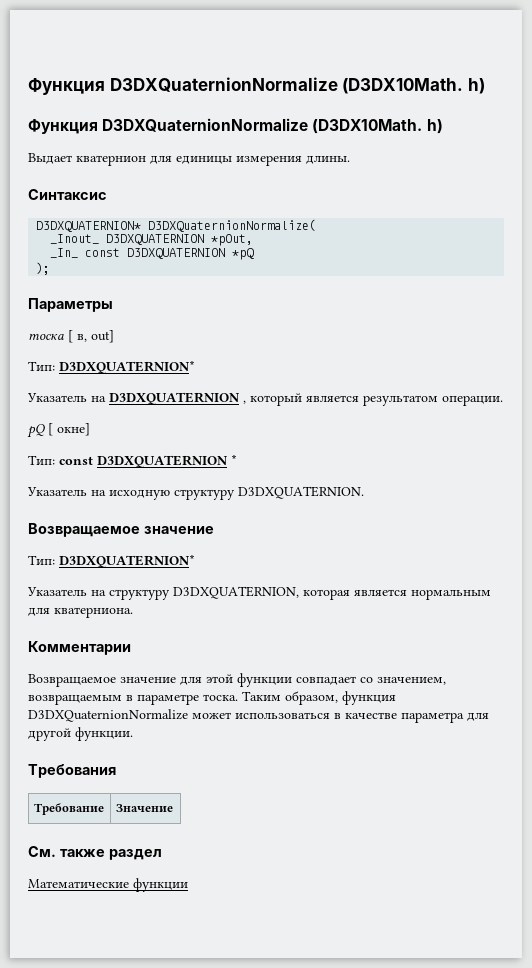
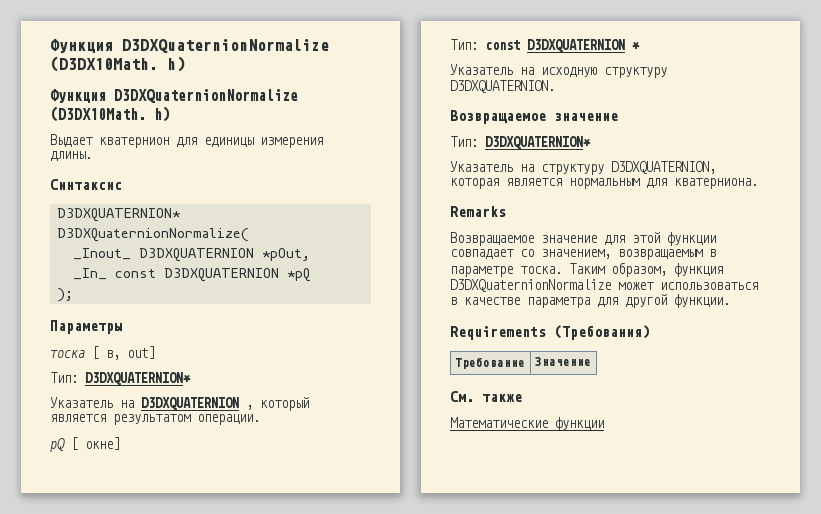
[28,641,131,655] Комментарии -> [450,206,506,217] Remarks
[28,764,116,778] Требования -> [450,325,650,340] Requirements (Требования)
[108,849,162,860] раздел -> (522, 398) none

